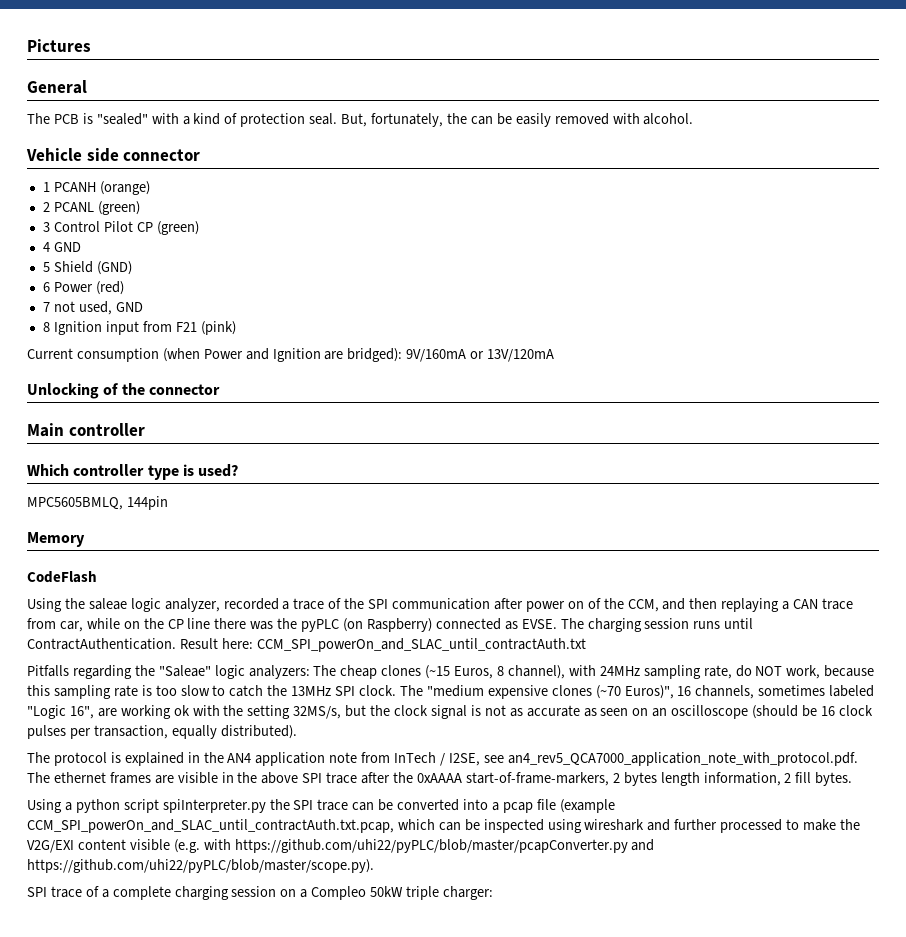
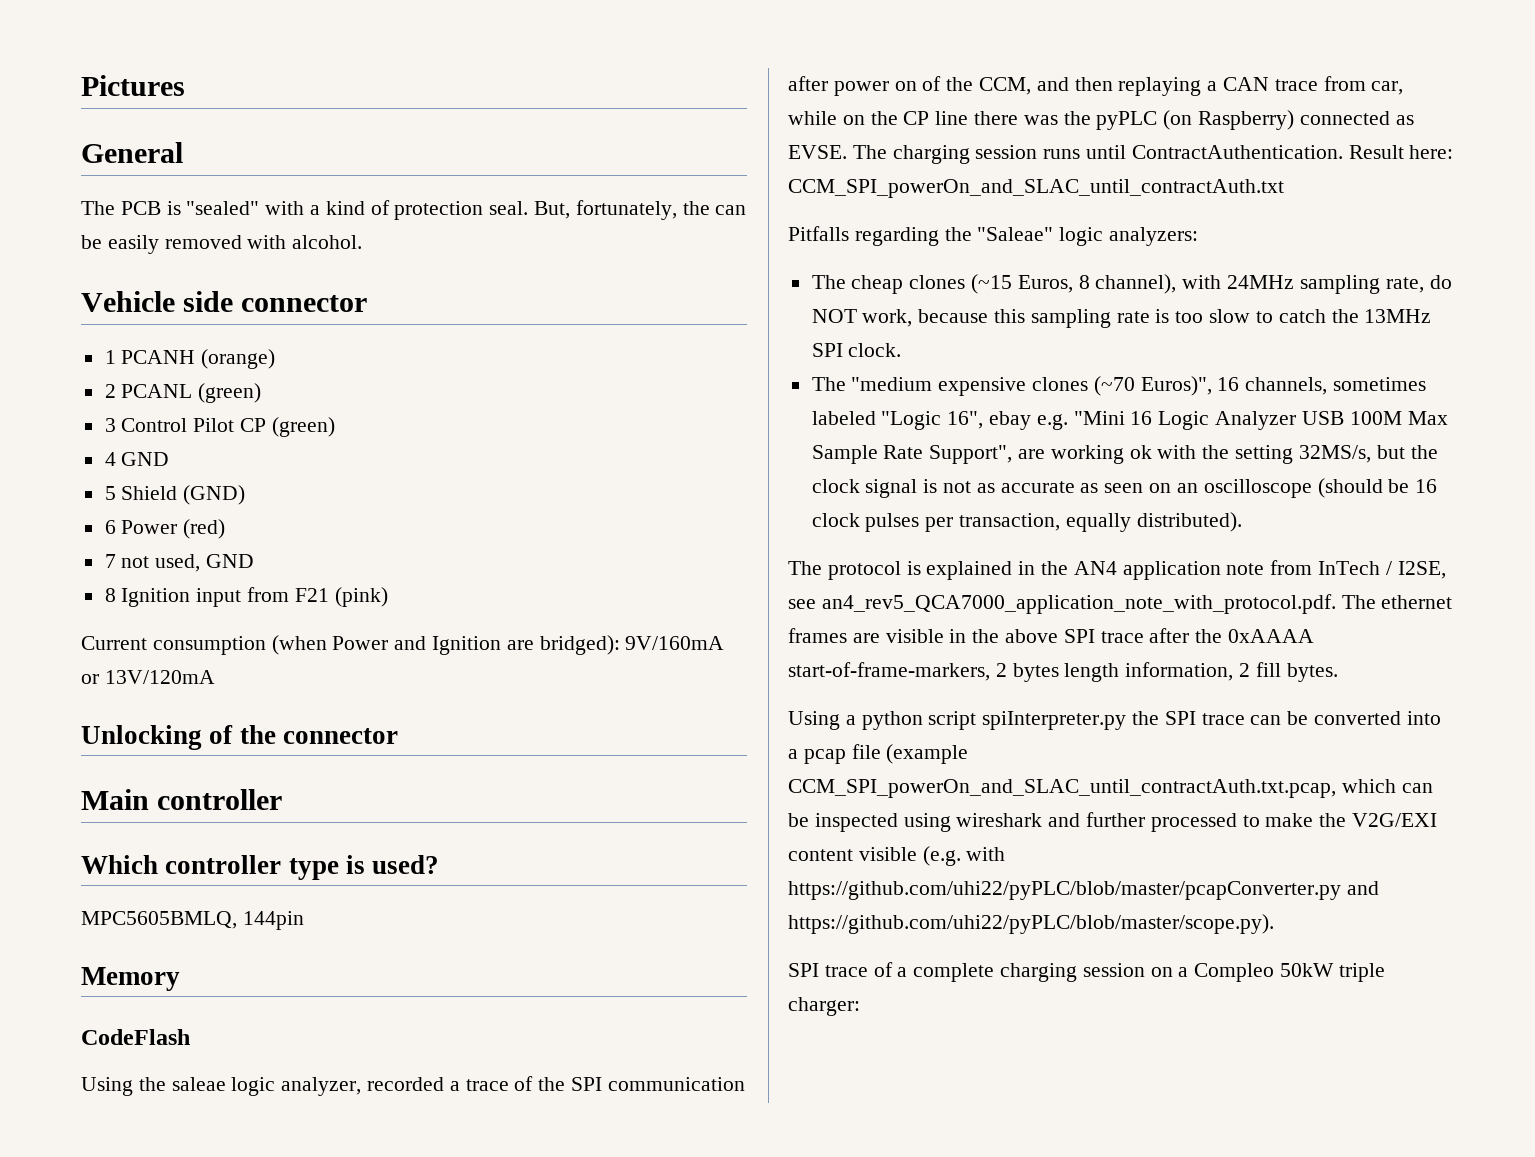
(310, 672) none -> (1199, 236) //
(397, 690) none -> (902, 350) //
(94, 712) none -> [989,411,1448,430] [811,445,1013,464] ebay e.g. "Mini 16 Logic Analyzer USB 100M Max Sample Rate Support",

